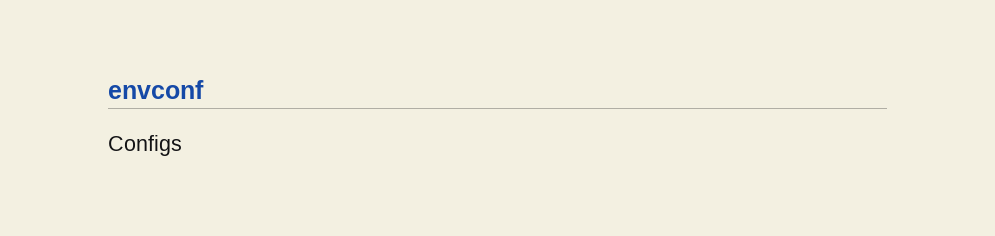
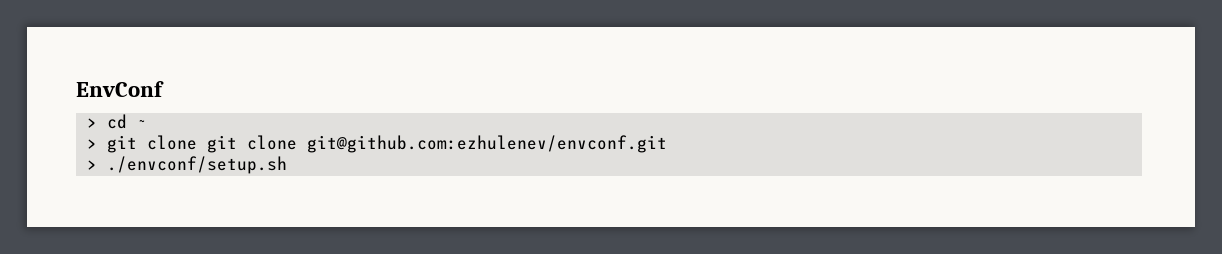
[108,80,204,99] [108,135,182,156] envconf // Configs -> [76,81,164,97] [87,114,148,129] [87,135,668,153] [87,156,288,174] EnvConf // > cd ~ // > git clone git clone git@github.com:ezhulenev/envconf.git // > ./envconf/setup.sh

